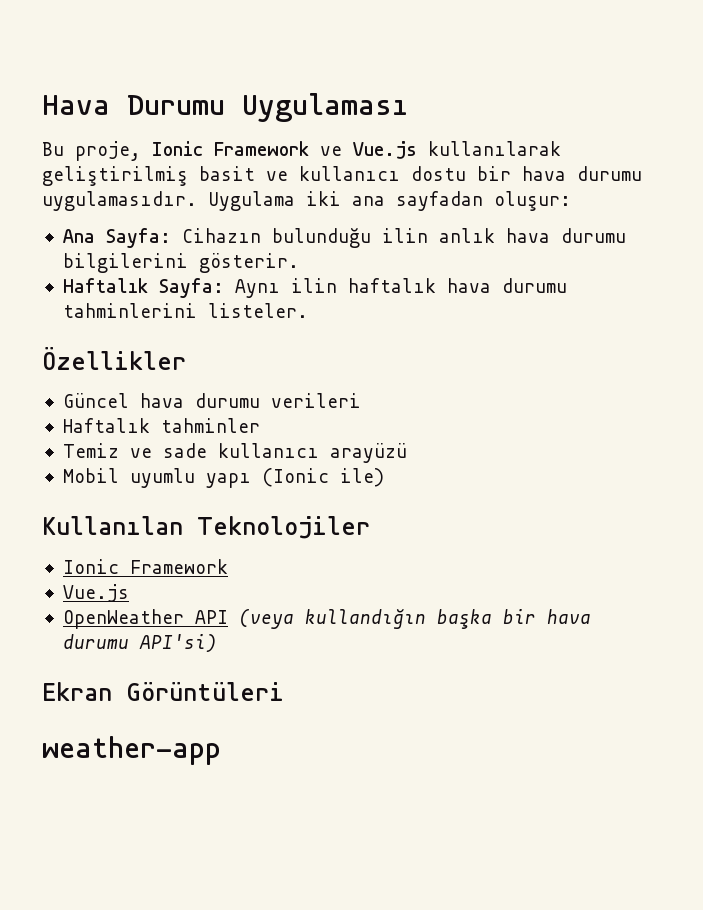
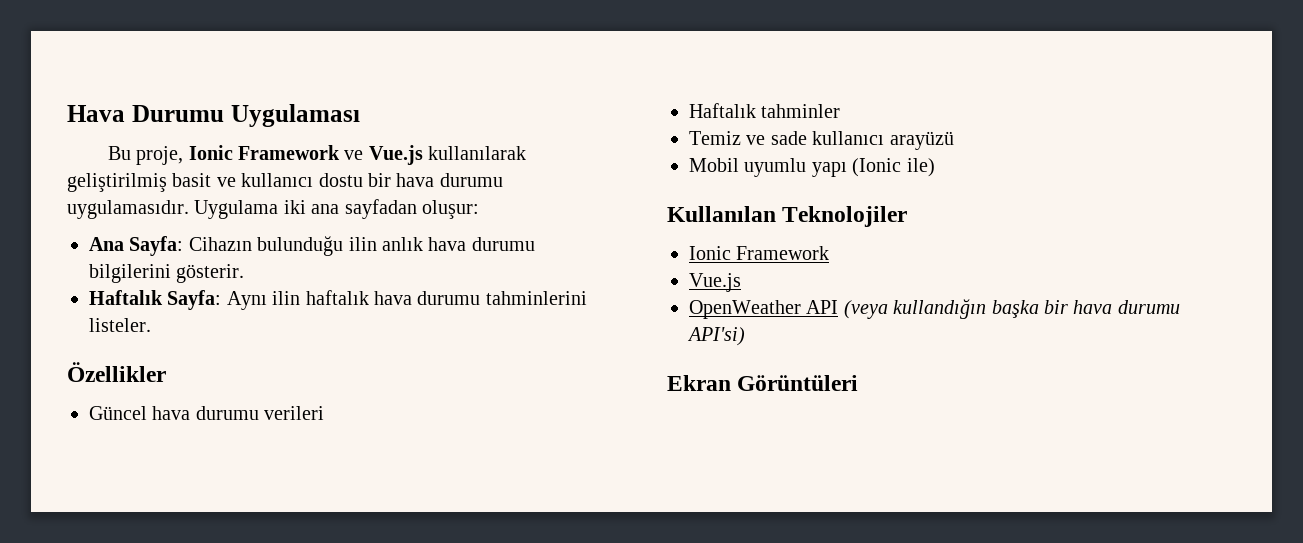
[42,736,221,765] // weather-app -> (859, 383) none

